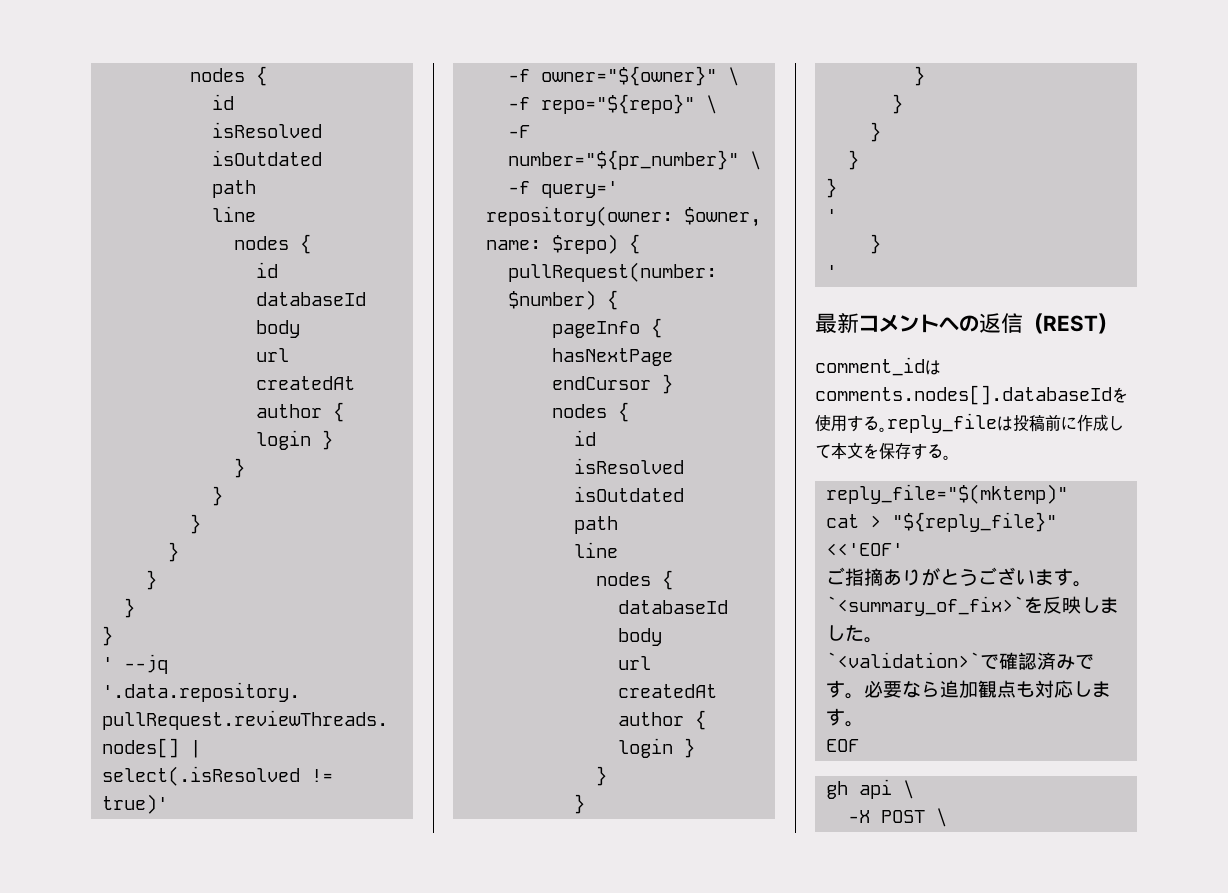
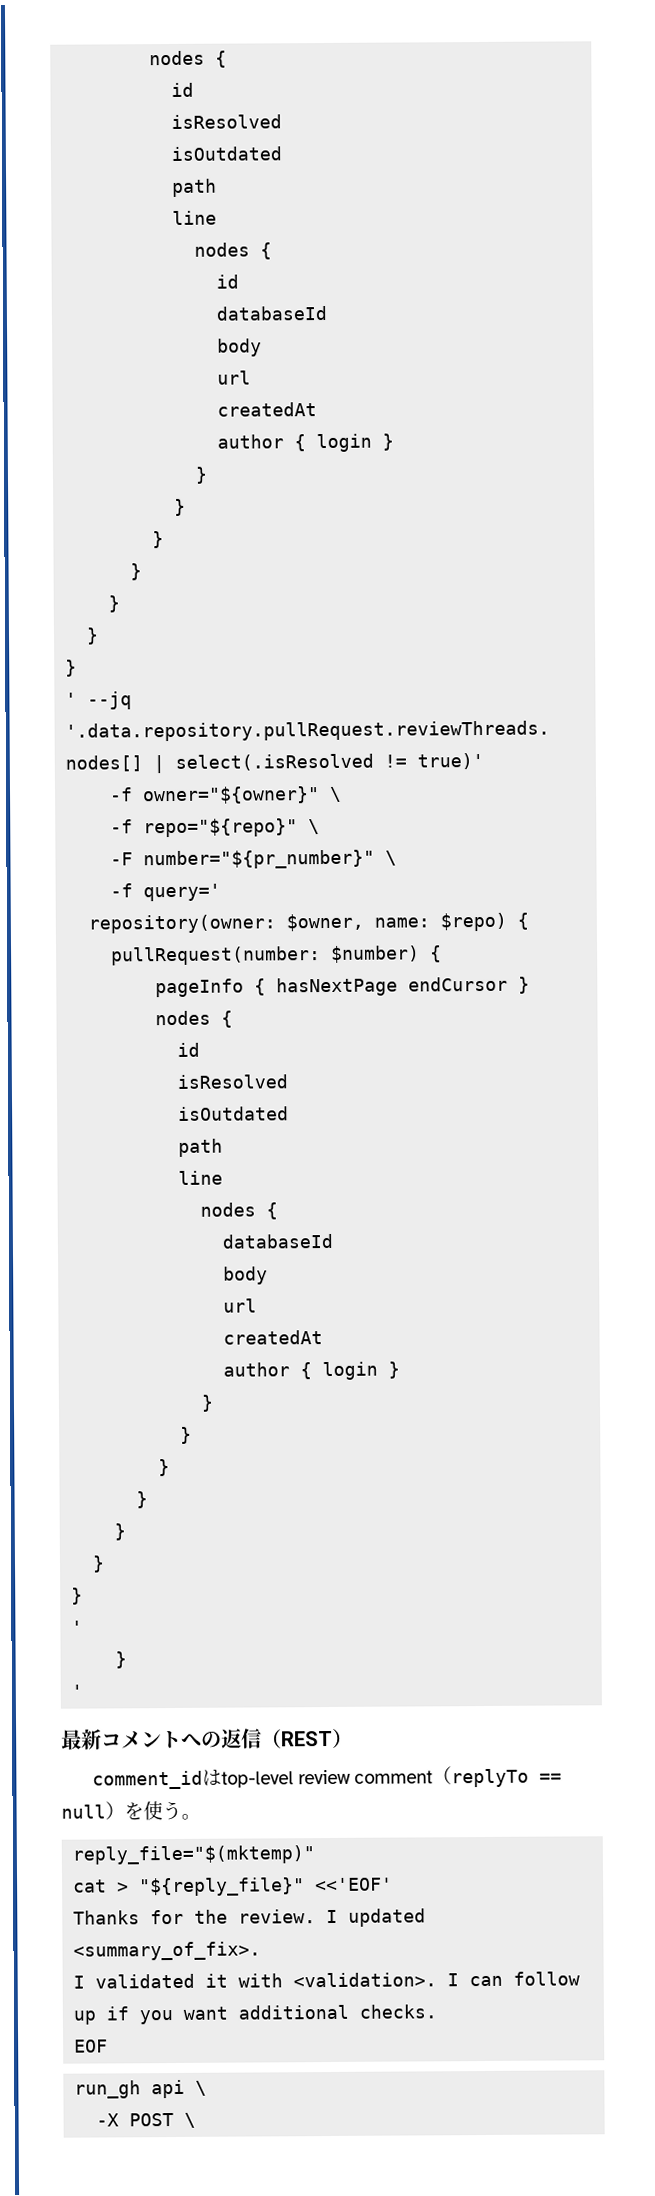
[815,385,1128,405] [815,413,1125,433] [815,442,943,460] comments.nodes[].databaseIdを使用する。reply_fileは投稿前に作成して本文を保存する -> [221,1766,563,1788] [61,1800,182,1821] top-level review comment（replyTo == null）を使う
[825,567,1092,587] [825,596,1119,616] [825,625,883,643] [825,652,1094,670] [825,680,1111,699] [825,708,864,727] ご指摘ありがとうございます。`<summary_of_fix>`を反映しました。 // `<validation>`で確認済みです。必要なら追加観点も対応します。 -> [73,1908,427,1927] [73,1941,262,1961] [73,1971,581,1989] [73,2004,438,2025] Thanks for the review. I updated <summary_of_fix>. // I validated it with <validation>. I can follow up if you want additional checks.
[825,781,848,799] gh -> [74,2080,142,2099] run_gh

